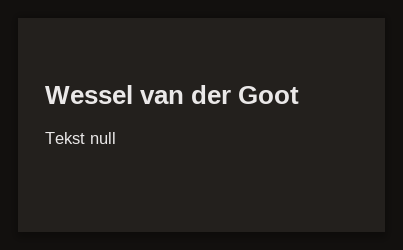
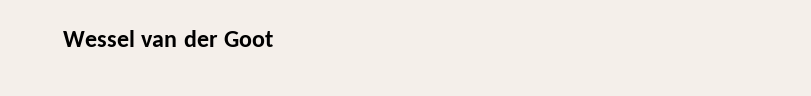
[45,132,116,144] // Tekst null -> (274, 39) none

